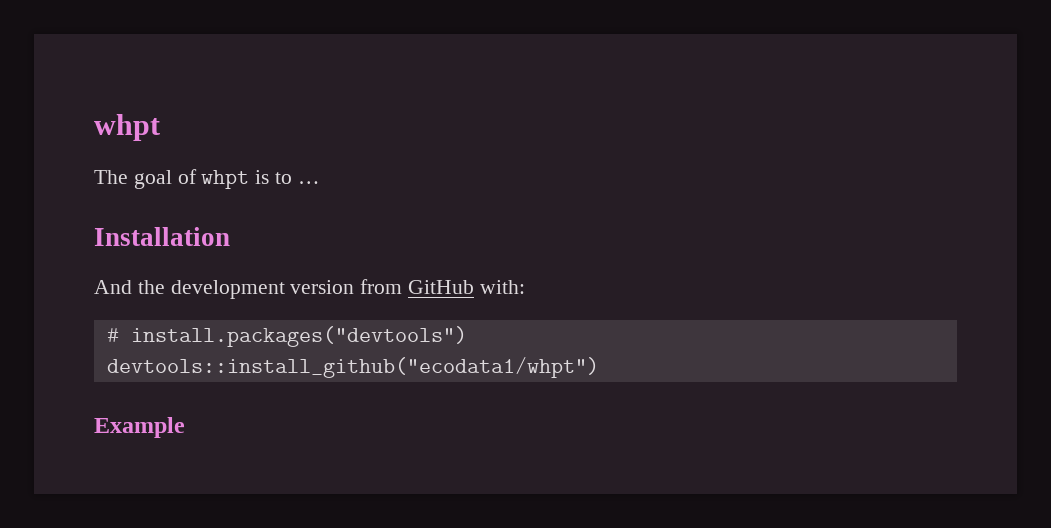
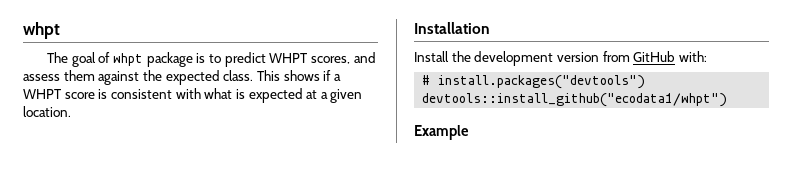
(250, 179) none -> [146,52,193,67] package
[297,181,320,184] … -> [224,52,376,67] [23,70,341,85] [23,88,363,103] [23,106,71,117] predict WHPT scores, and assess them against the expected class. This shows if a WHPT score is consistent with what is expected at a given location.
[94,280,132,294] And -> [414,51,449,62] Install

